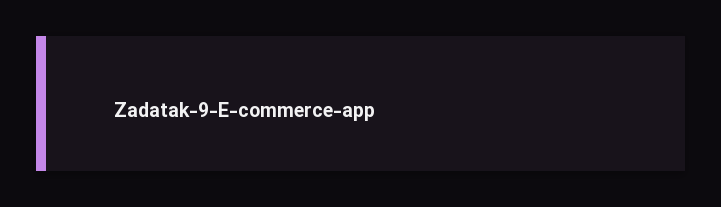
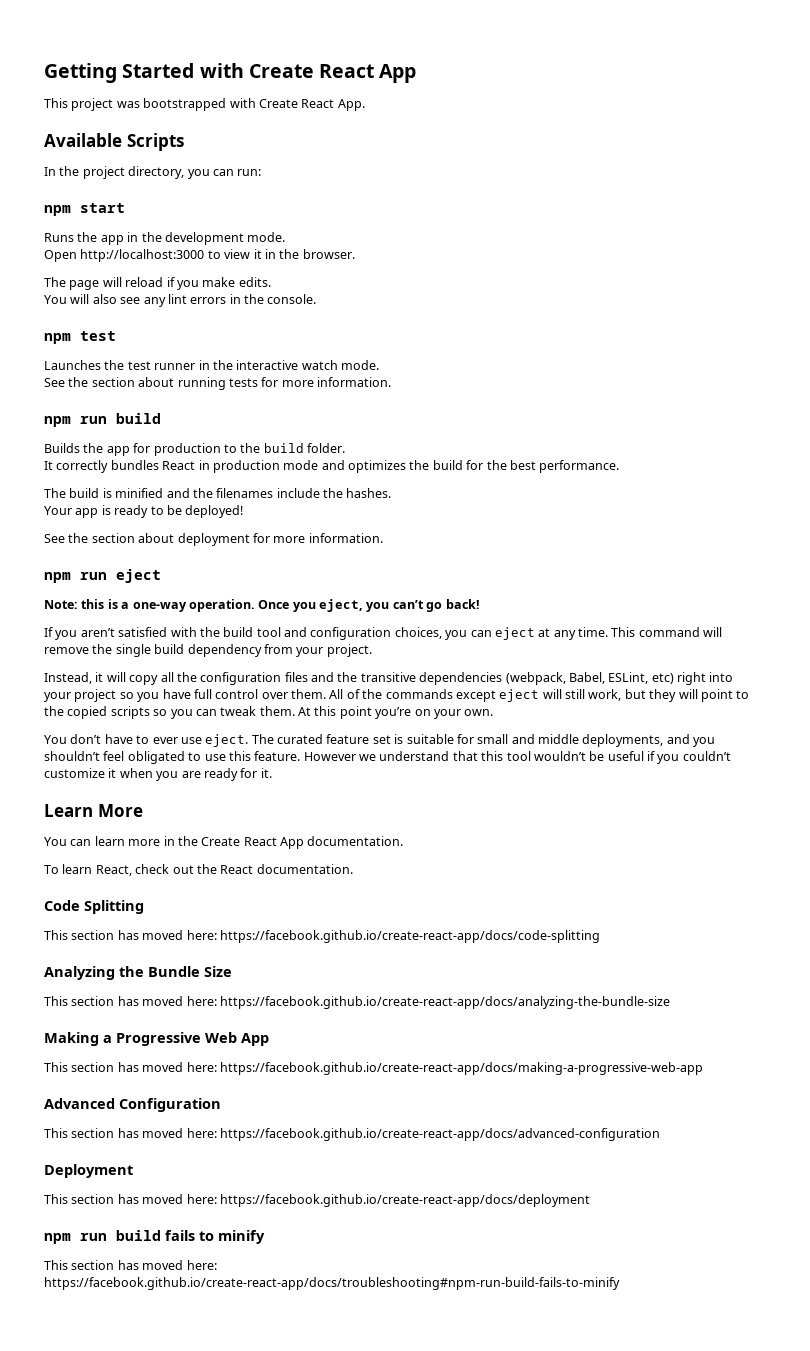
[114,102,375,121] Zadatak-9-E-commerce-app -> [44,63,417,83] [44,98,365,111] [44,133,184,151] [44,166,262,179] [44,203,125,216] [44,232,286,245] [44,249,355,262] [44,277,271,290] [44,294,317,307] [44,331,116,344] [44,360,379,370] [44,377,391,390] [44,413,161,427] [44,443,345,456] [44,460,620,473] [44,488,392,498] [44,505,244,518] [44,533,383,546] [44,569,161,583] [44,599,480,612] [44,627,723,640] [44,644,372,657] [44,672,734,685] [44,689,750,702] [44,706,494,719] [44,734,716,747] [44,751,731,764] [44,768,272,781] [44,804,143,817] [44,836,404,849] [44,864,353,876] [44,900,144,914] [44,930,600,943] [44,966,232,980] [44,996,670,1009] [44,1032,269,1046] [44,1062,703,1075] [44,1098,221,1112] [44,1128,660,1141] [44,1164,133,1178] [44,1194,590,1207] [44,1230,265,1244] [44,1260,217,1270] [44,1277,620,1290] Getting Started with Create React App // This project was bootstrapped with Create React App. // Available Scripts // In the project directory, you can run: // npm start // Runs the app in the development mode. // Open http://localhost:3000 to view it in the browser. // The page will reload if you make edits. // You will also see any lint errors in the console. // npm test // Launches the test runner in the interactive watch mode. // See the section about running tests for more information. // npm run build // Builds the app for production to the build folder. // It correctly bundles React in production mode and optimizes the build for the best performance. // The build is minified and the filenames include the hashes. // Your app is ready to be deployed! // See the section about deployment for more information. // npm run eject // Note: this is a one-way operation. Once you eject, you can’t go back! // If you aren’t satisfied with the build tool and configuration choices, you can eject at any time. This command will remove the single build dependency from your project. // Instead, it will copy all the configuration files and the transitive dependencies (webpack, Babel, ESLint, etc) right into your project so you have full control over them. All of the commands except eject will still work, but they will point to the copied scripts so you can tweak them. At this point you’re on your own. // You don’t have to ever use eject. The curated feature set is suitable for small and middle deployments, and you shouldn’t feel obligated to use this feature. However we understand that this tool wouldn’t be useful if you couldn’t customize it when you are ready for it. // Learn More // You can learn more in the Create React App documentation. // To learn React, check out the React documentation. // Code Splitting // This section has moved here: https://facebook.github.io/create-react-app/docs/code-splitting // Analyzing the Bundle Size // This section has moved here: https://facebook.github.io/create-react-app/docs/analyzing-the-bundle-size // Making a Progressive Web App // This section has moved here: https://facebook.github.io/create-react-app/docs/making-a-progressive-web-app // Advanced Configuration // This section has moved here: https://facebook.github.io/create-react-app/docs/advanced-configuration // Deployment // This section has moved here: https://facebook.github.io/create-react-app/docs/deployment // npm run build fails to minify // This section has moved here: https://facebook.github.io/create-react-app/docs/troubleshooting#npm-run-build-fails-to-minify

